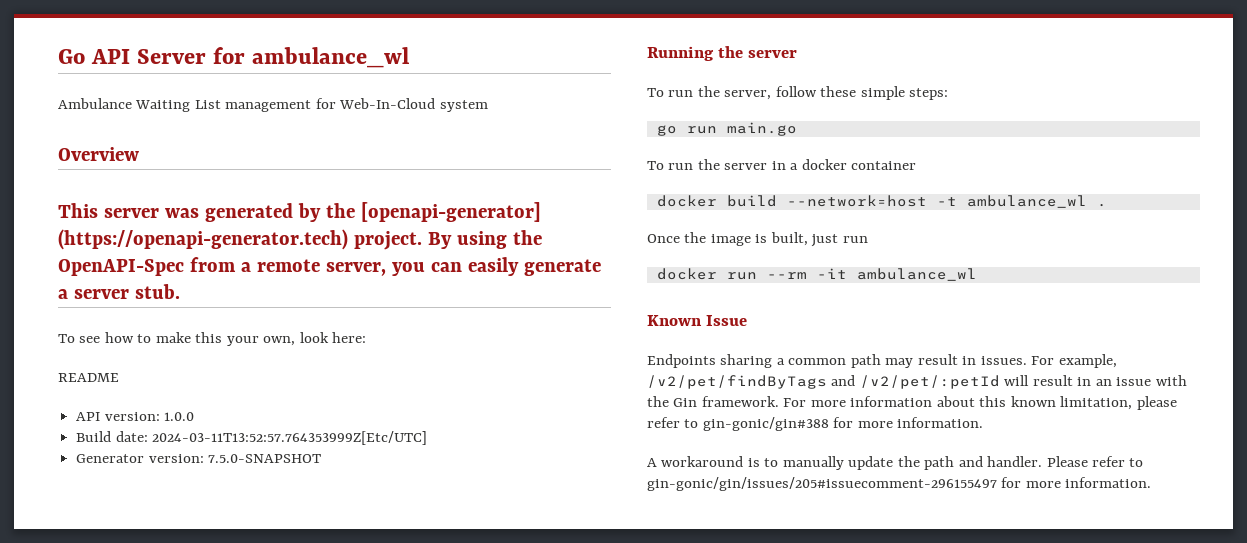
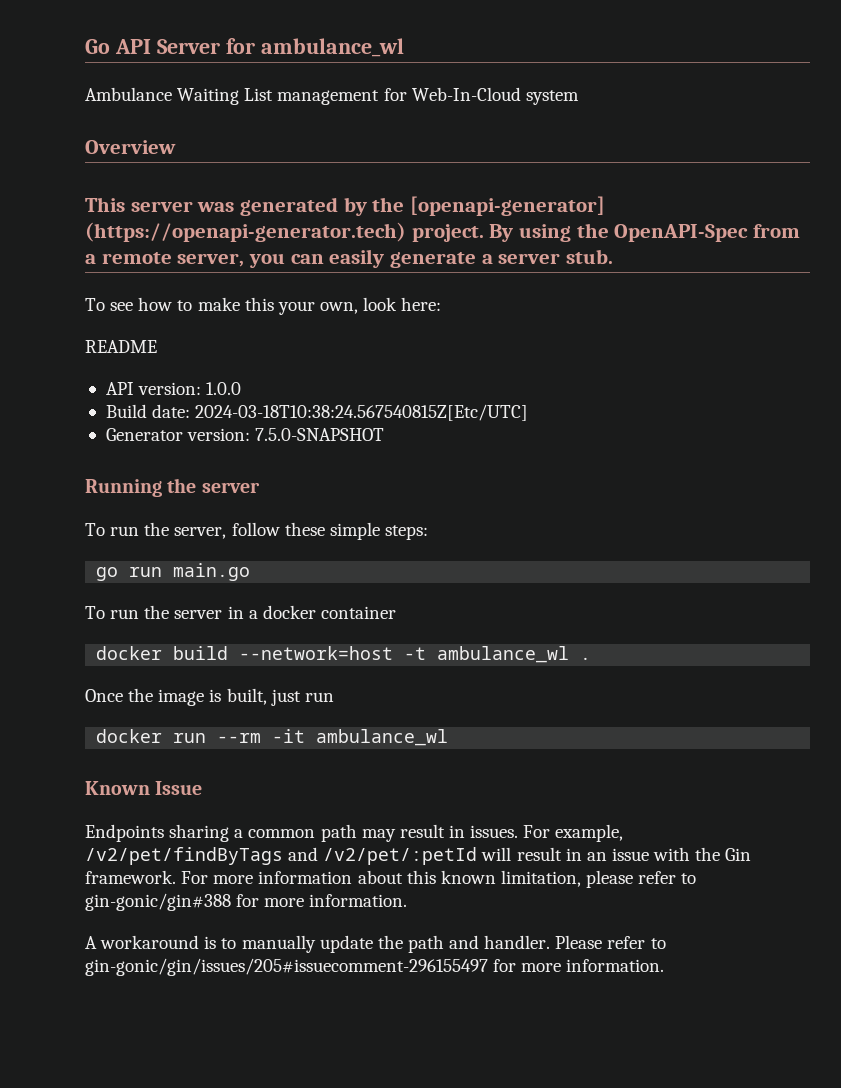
[152,431,428,445] 2024-03-11T13:52:57.764353999Z[Etc/UTC] -> [195,404,529,421] 2024-03-18T10:38:24.567540815Z[Etc/UTC]

